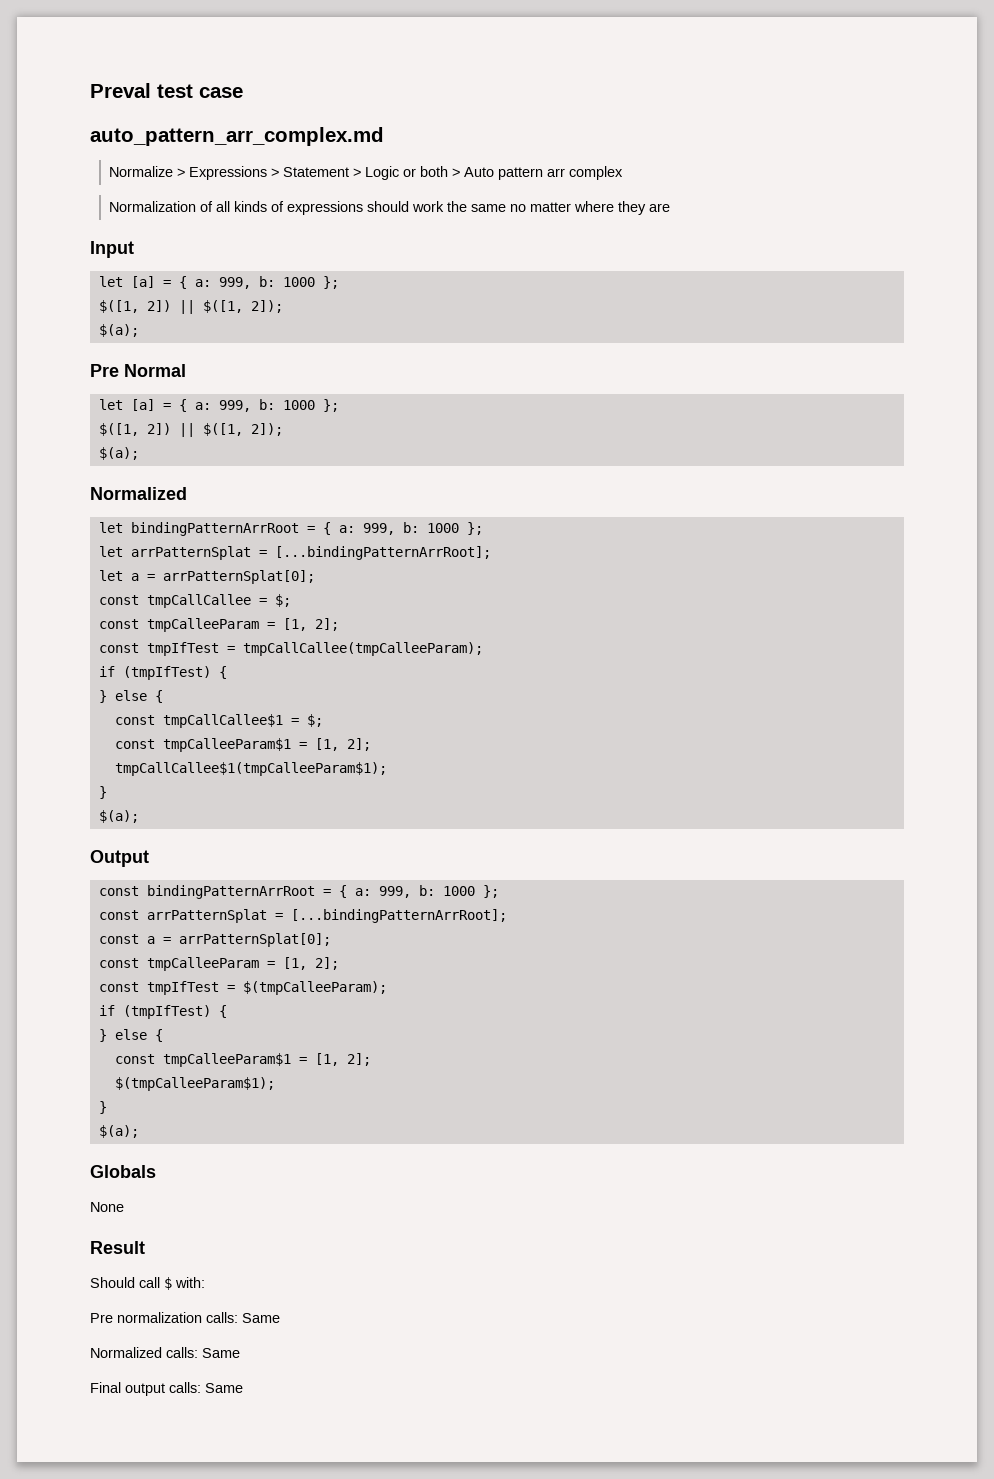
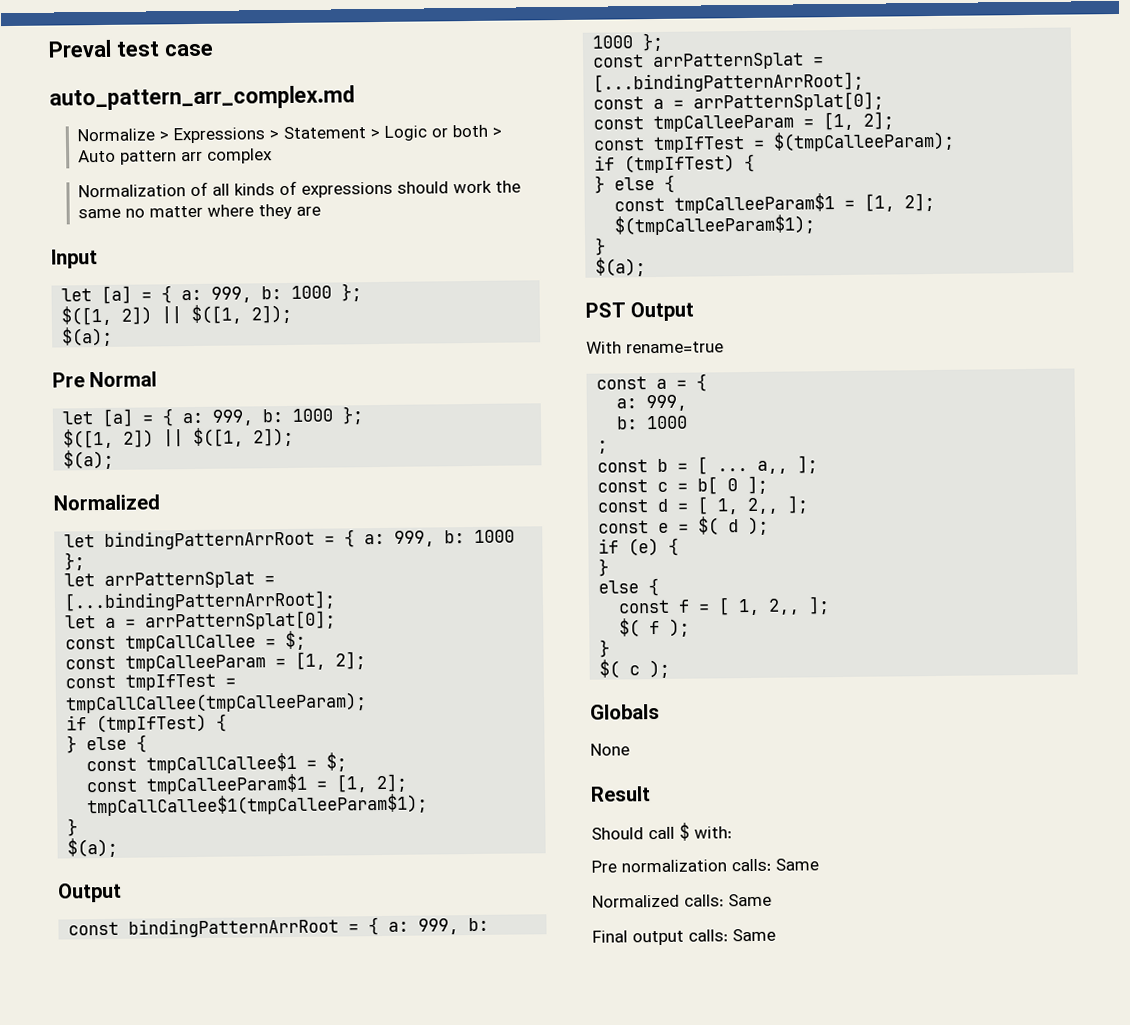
(139, 1131) none -> [585,301,695,322] [586,341,724,354] [596,373,708,392] [616,394,688,412] [616,415,689,430] [597,440,609,454] [597,455,819,475] [597,475,769,495] [597,495,810,515] [598,516,770,536] [598,537,680,557] [598,558,610,577] [598,577,660,597] [618,596,831,616] [619,618,691,638] [599,639,611,658] [599,659,671,679] // PST Output // With rename=true // const a = { // a: 999, // b: 1000 // ; // const b = [ ... a,, ]; // const c = b[ 0 ]; // const d = [ 1, 2,, ]; // const e = $( d ); // if (e) { // } // else { // const f = [ 1, 2,, ]; // $( f ); // } // $( c );

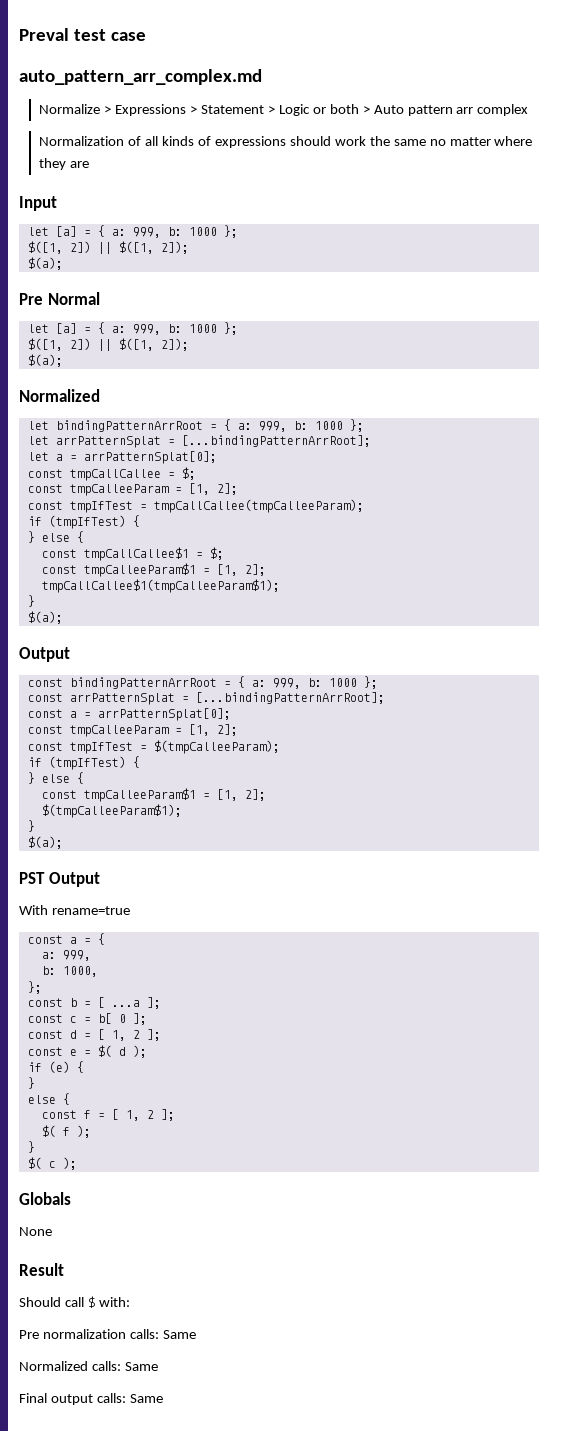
[646,415,689,430] [597,440,609,454] 1000 // ; -> [62,966,98,977] [27,981,42,994] 1000, // };
[717,460,789,474] ... a,, -> [111,1000,140,1007] ...a
[747,497,780,515] 2,, -> [132,1030,140,1039] 2
[768,598,801,615] 2,, -> [146,1110,154,1119] 2

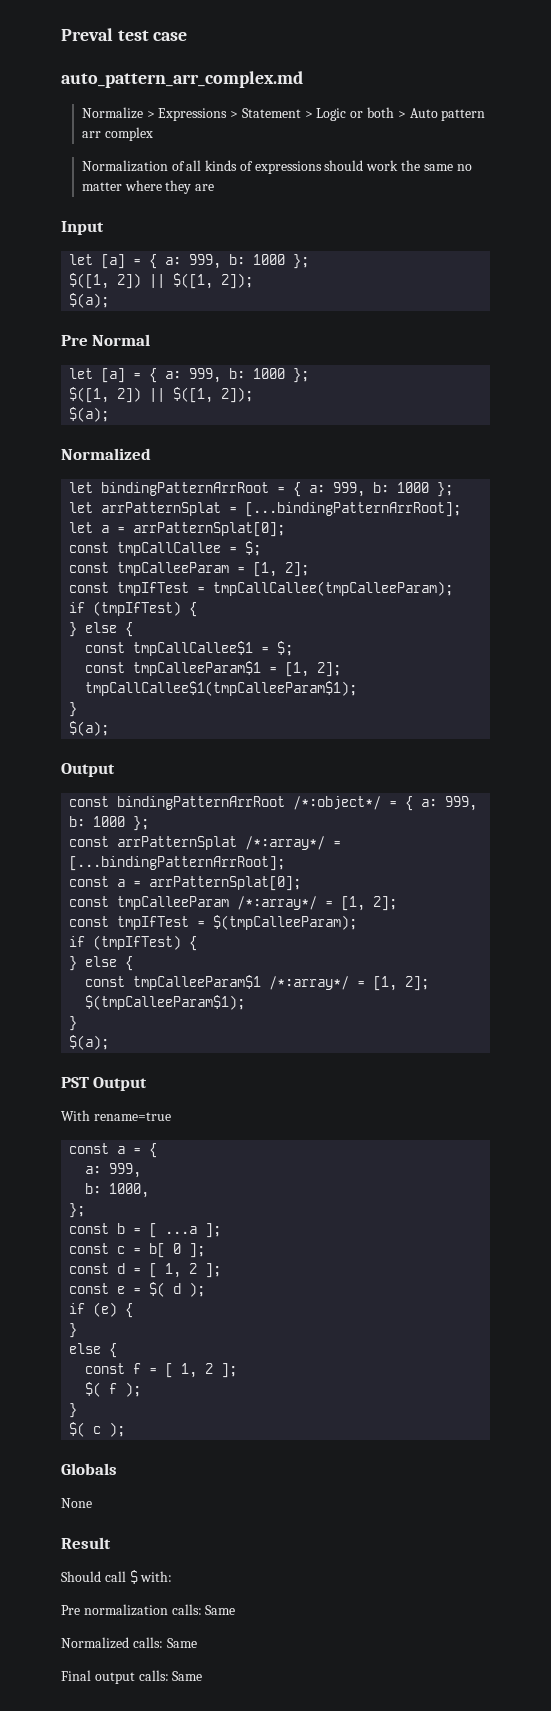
(217, 683) none -> [293,796,382,810] /*:object*/
(175, 699) none -> [245,836,326,850] /*:array*/
(169, 731) none -> [237,896,318,910] /*:array*/
(196, 795) none -> [269,976,350,990] /*:array*/

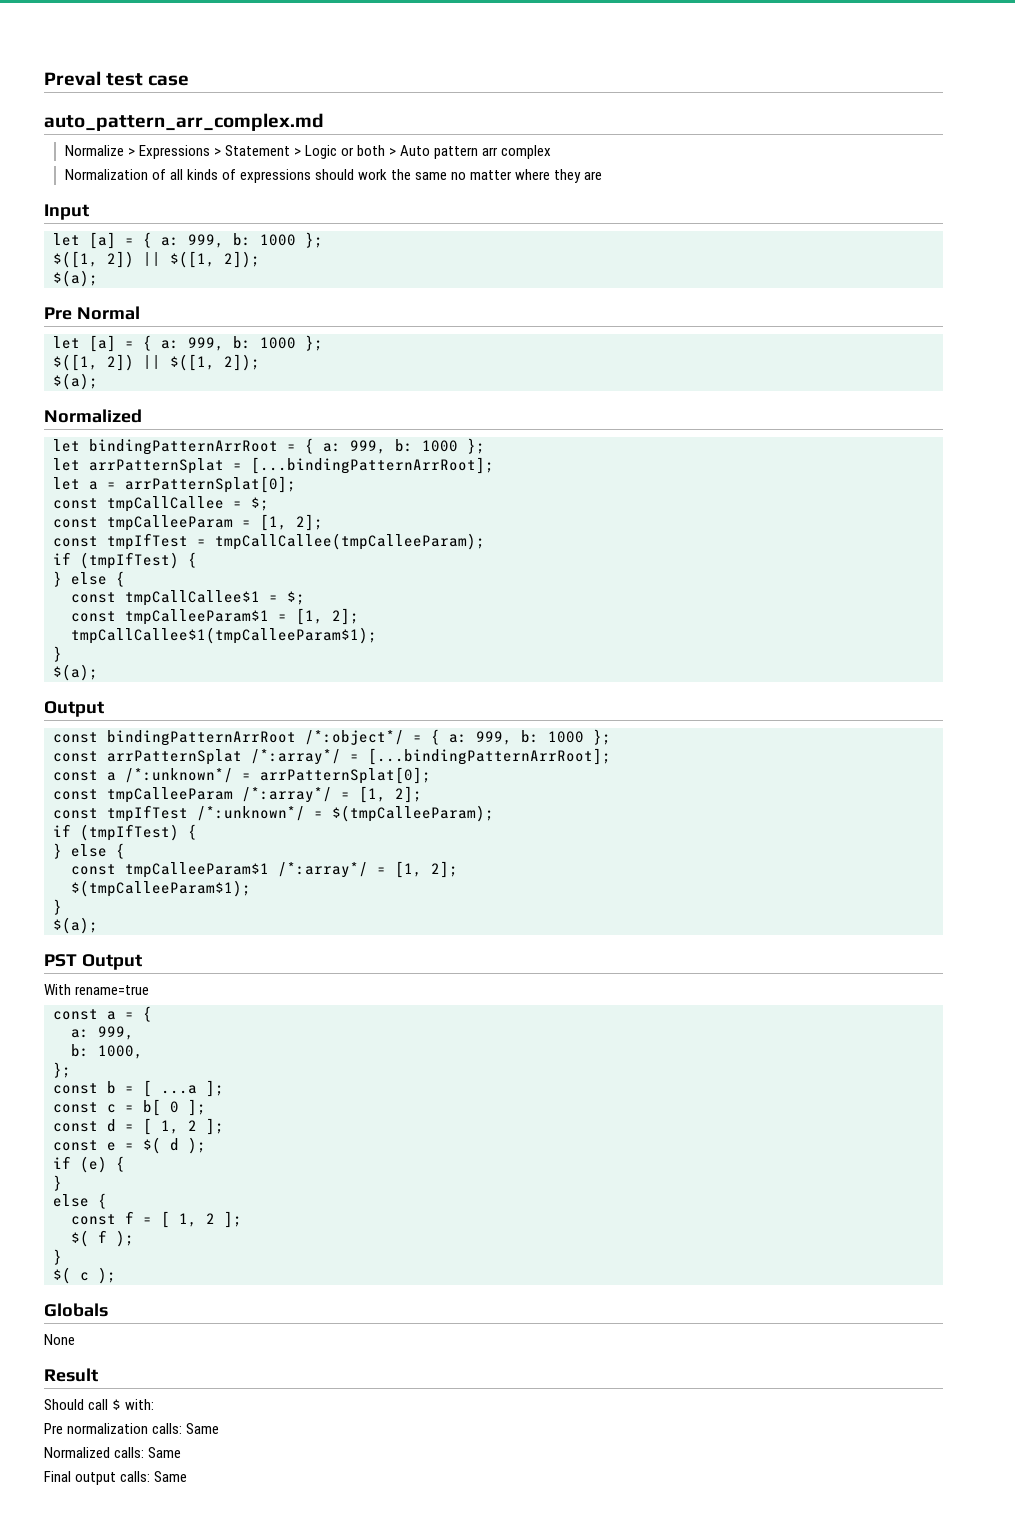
(126, 883) none -> [125,768,233,783] /*:unknown*/
(190, 923) none -> [197,806,305,821] /*:unknown*/

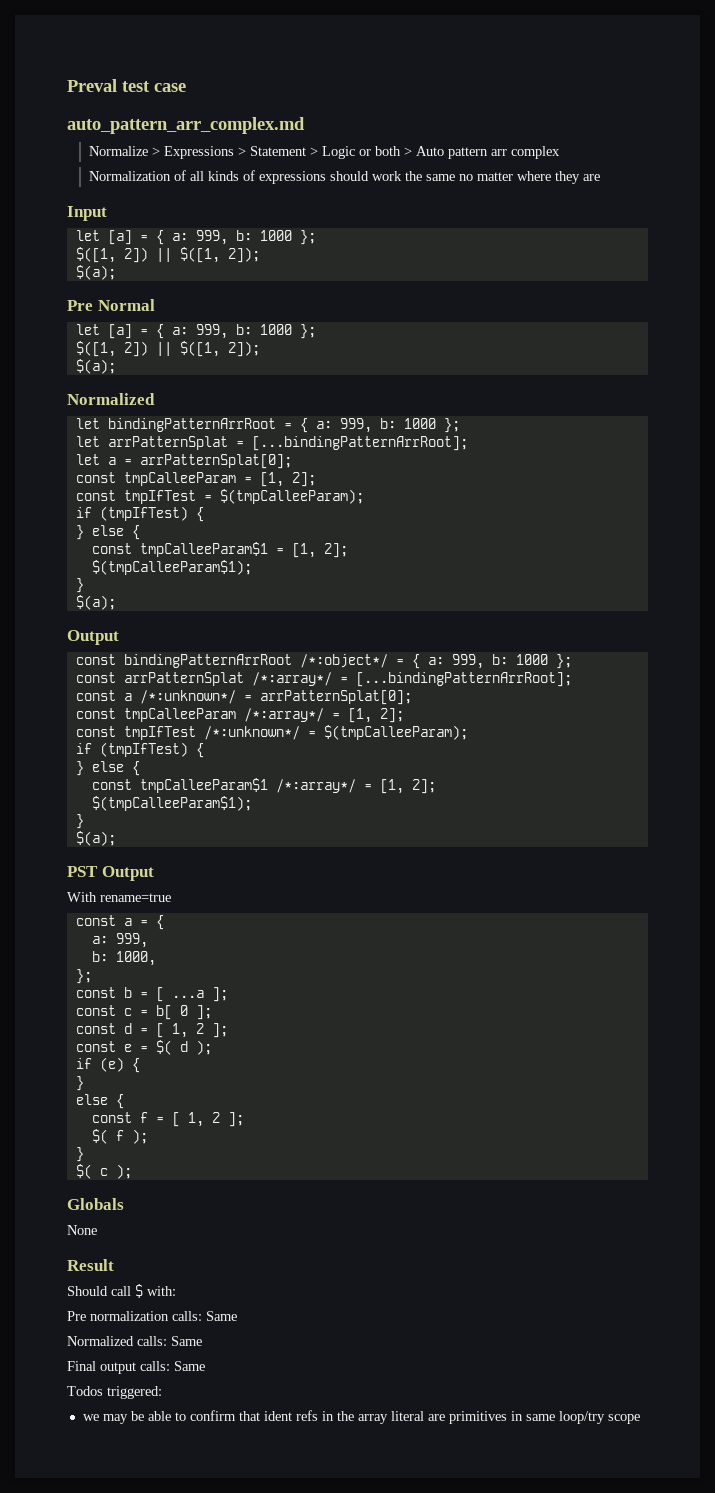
[53,496,269,512] // const tmpCallCallee = $; -> (292, 461) none
[215,533,485,550] [53,552,197,569] [53,571,125,587] [71,590,305,606] tmpCallCallee(tmpCalleeParam); // if (tmpIfTest) { // } else { // const tmpCallCallee$1 = $; -> [219,489,364,504] [75,506,204,522] [75,525,140,540] $(tmpCalleeParam); // if (tmpIfTest) { // } else {
[71,627,377,644] tmpCallCallee$1(tmpCalleeParam$1); -> [91,560,252,575] $(tmpCalleeParam$1);
(188, 1476) none -> [67,1386,162,1399] [82,1410,640,1424] // Todos triggered: // we may be able to confirm that ident refs in the array literal are primitives in same loop/try scope

